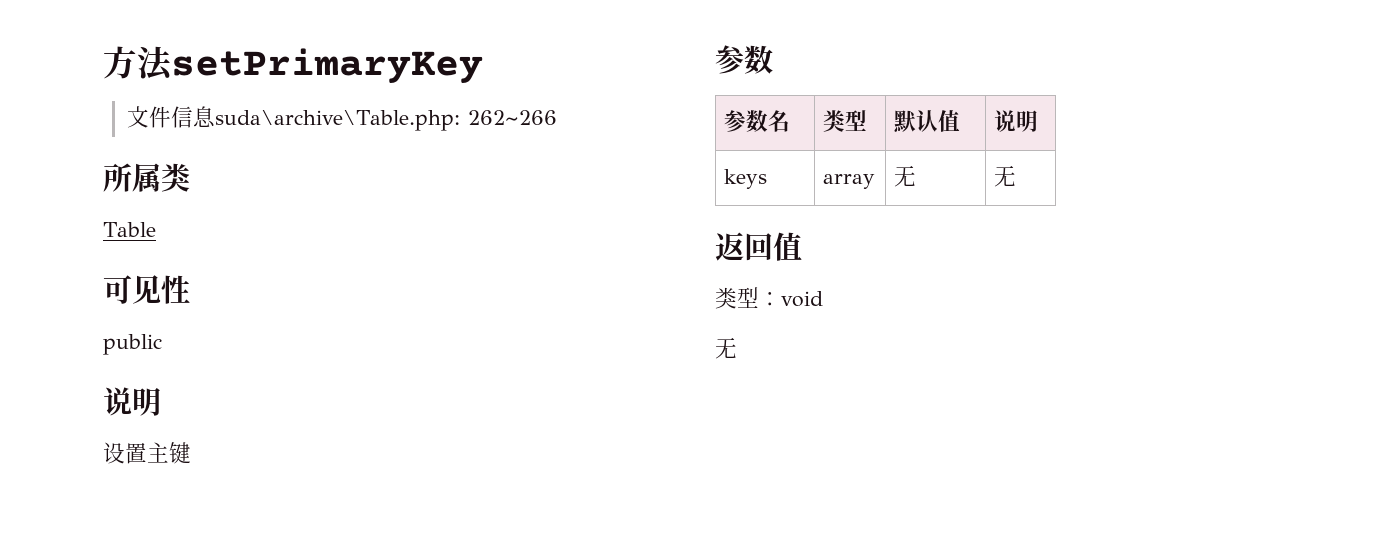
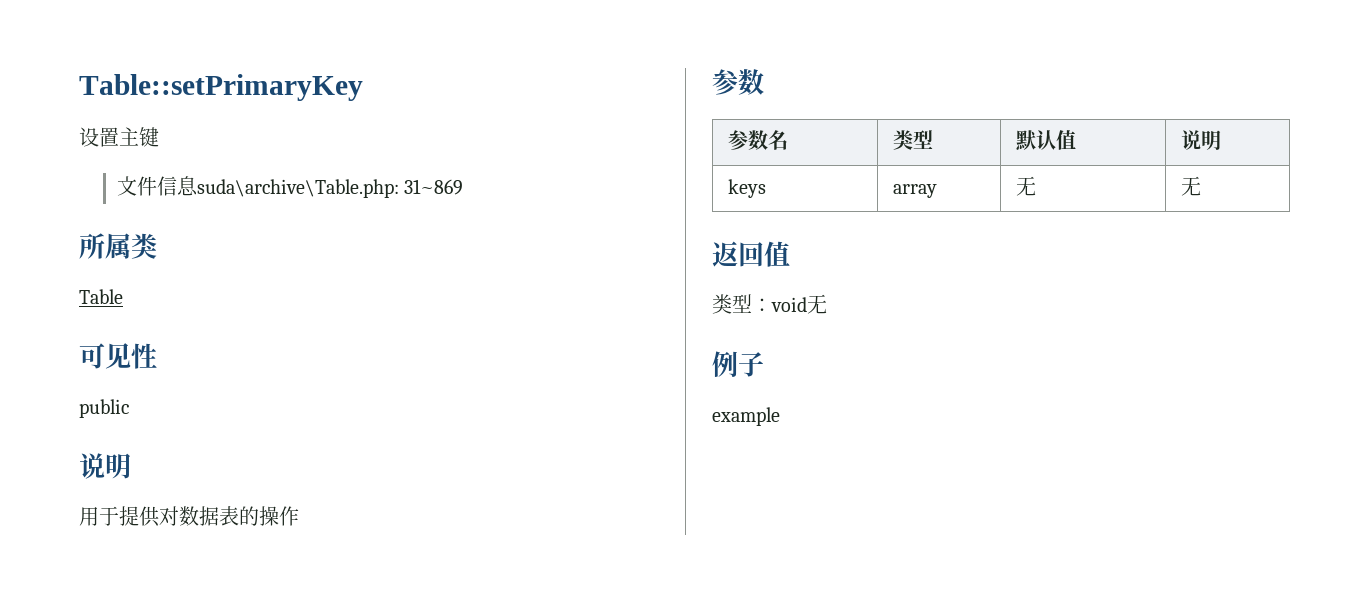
[103,46,483,84] 方法setPrimaryKey -> [79,74,363,101] [79,127,159,147] Table::setPrimaryKey // 设置主键
[467,110,557,125] 262~266 -> [403,179,463,195] 31~869
[103,442,191,464] 设置主键 -> [79,506,299,527] 用于提供对数据表的操作
[715,337,737,359] // 无 -> [807,294,827,314] [712,351,764,377] [712,407,780,426] 无 // 例子 // example

